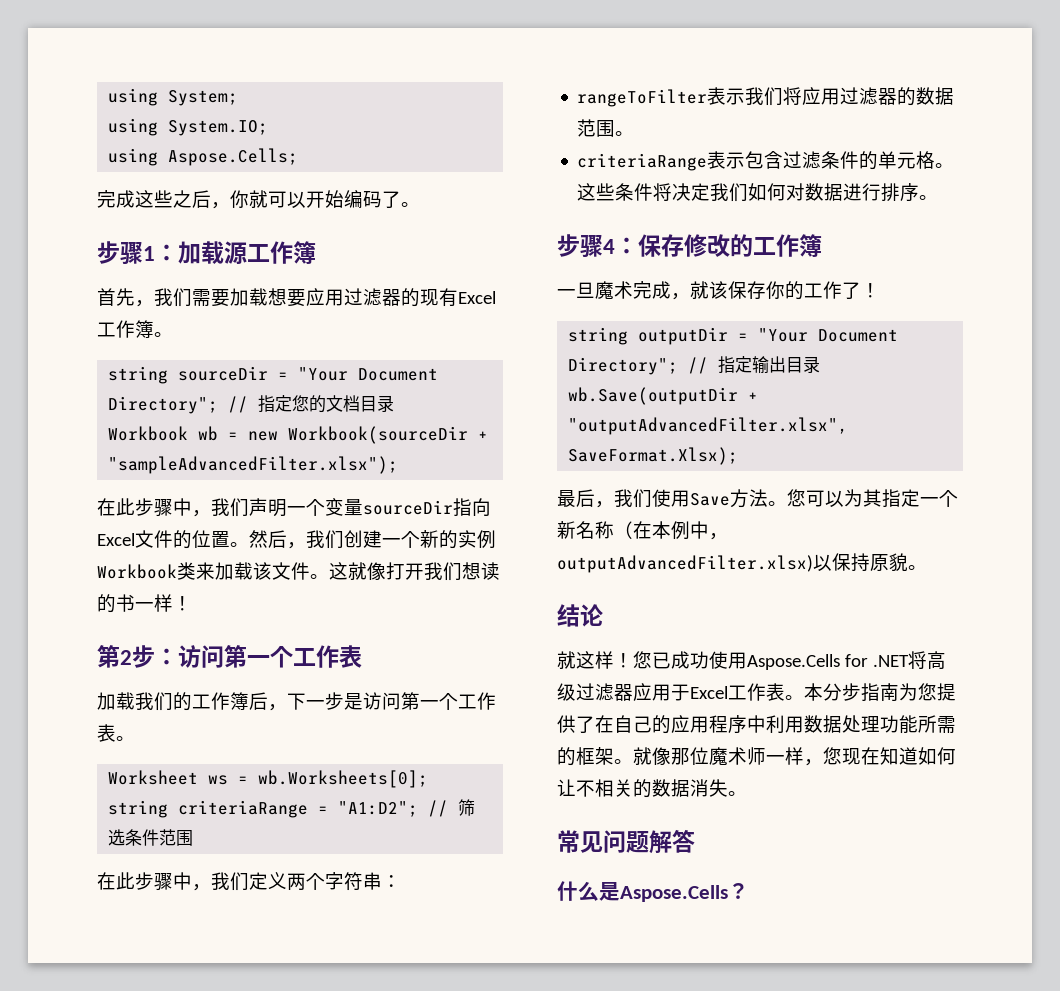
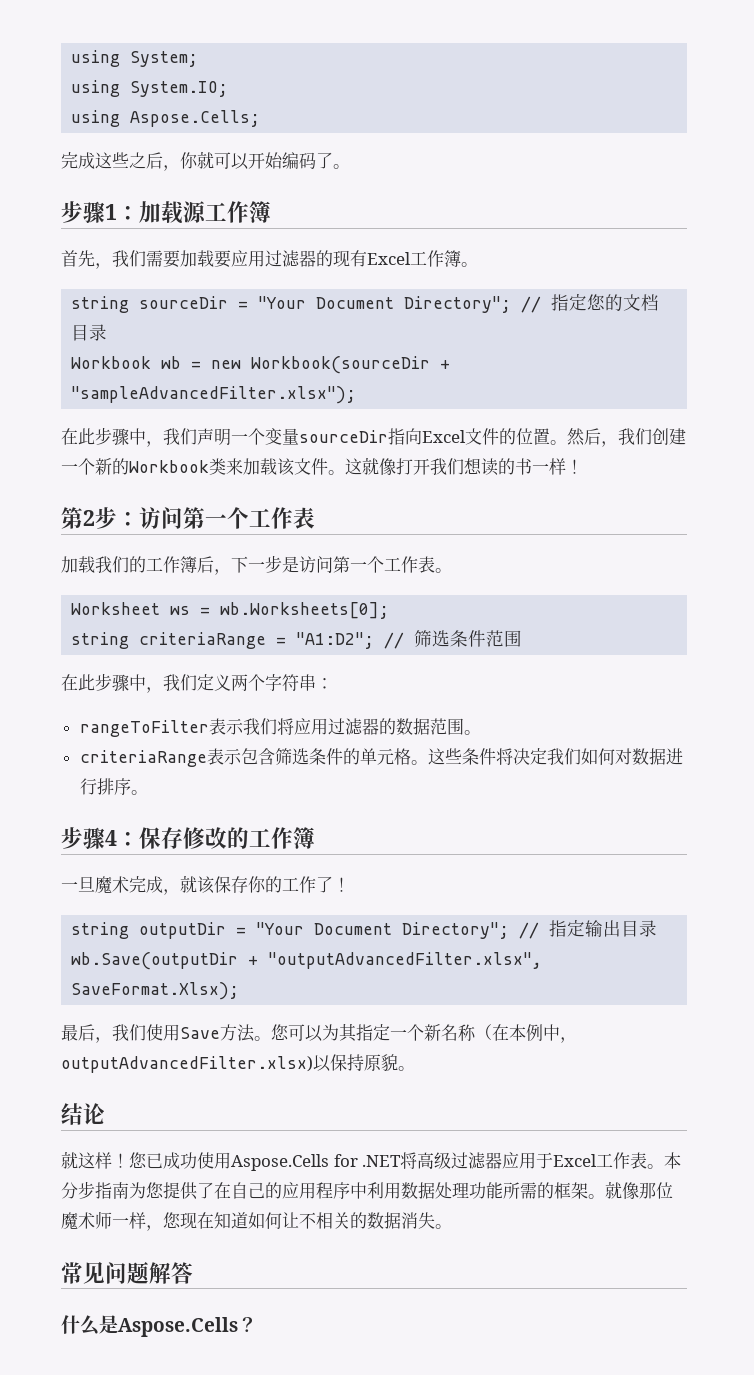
[268,288,287,306] 想 -> (214, 258) none
[458,530,496,549] 实例 -> (129, 466) none
[783,151,822,169] 过滤 -> [274,748,309,765] 筛选

